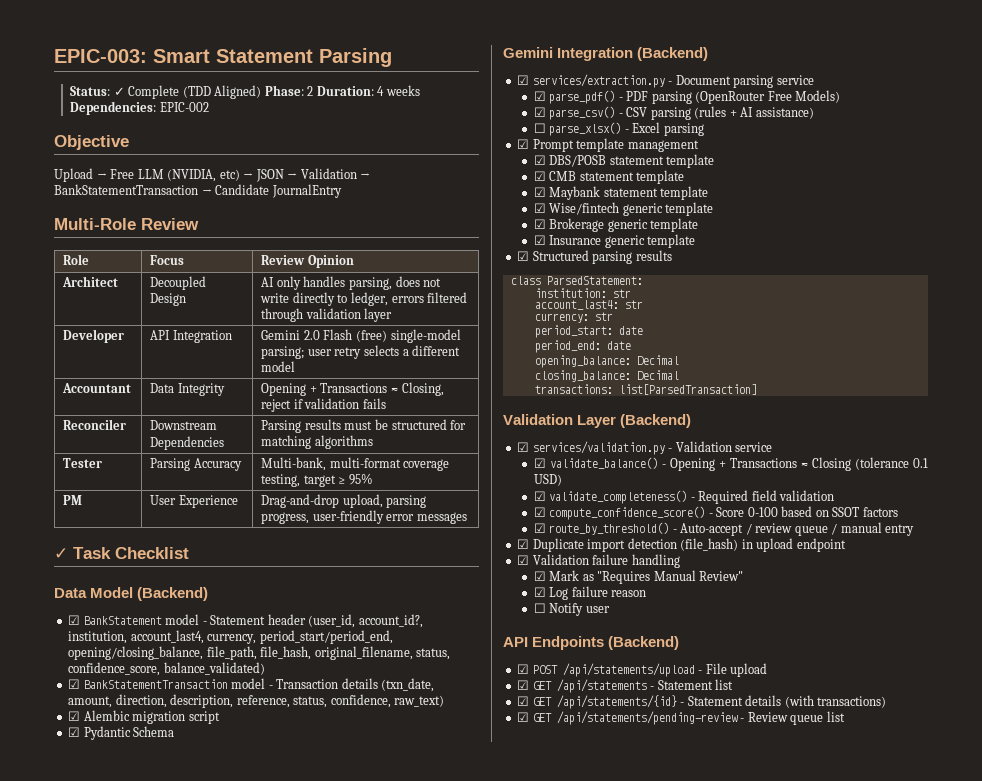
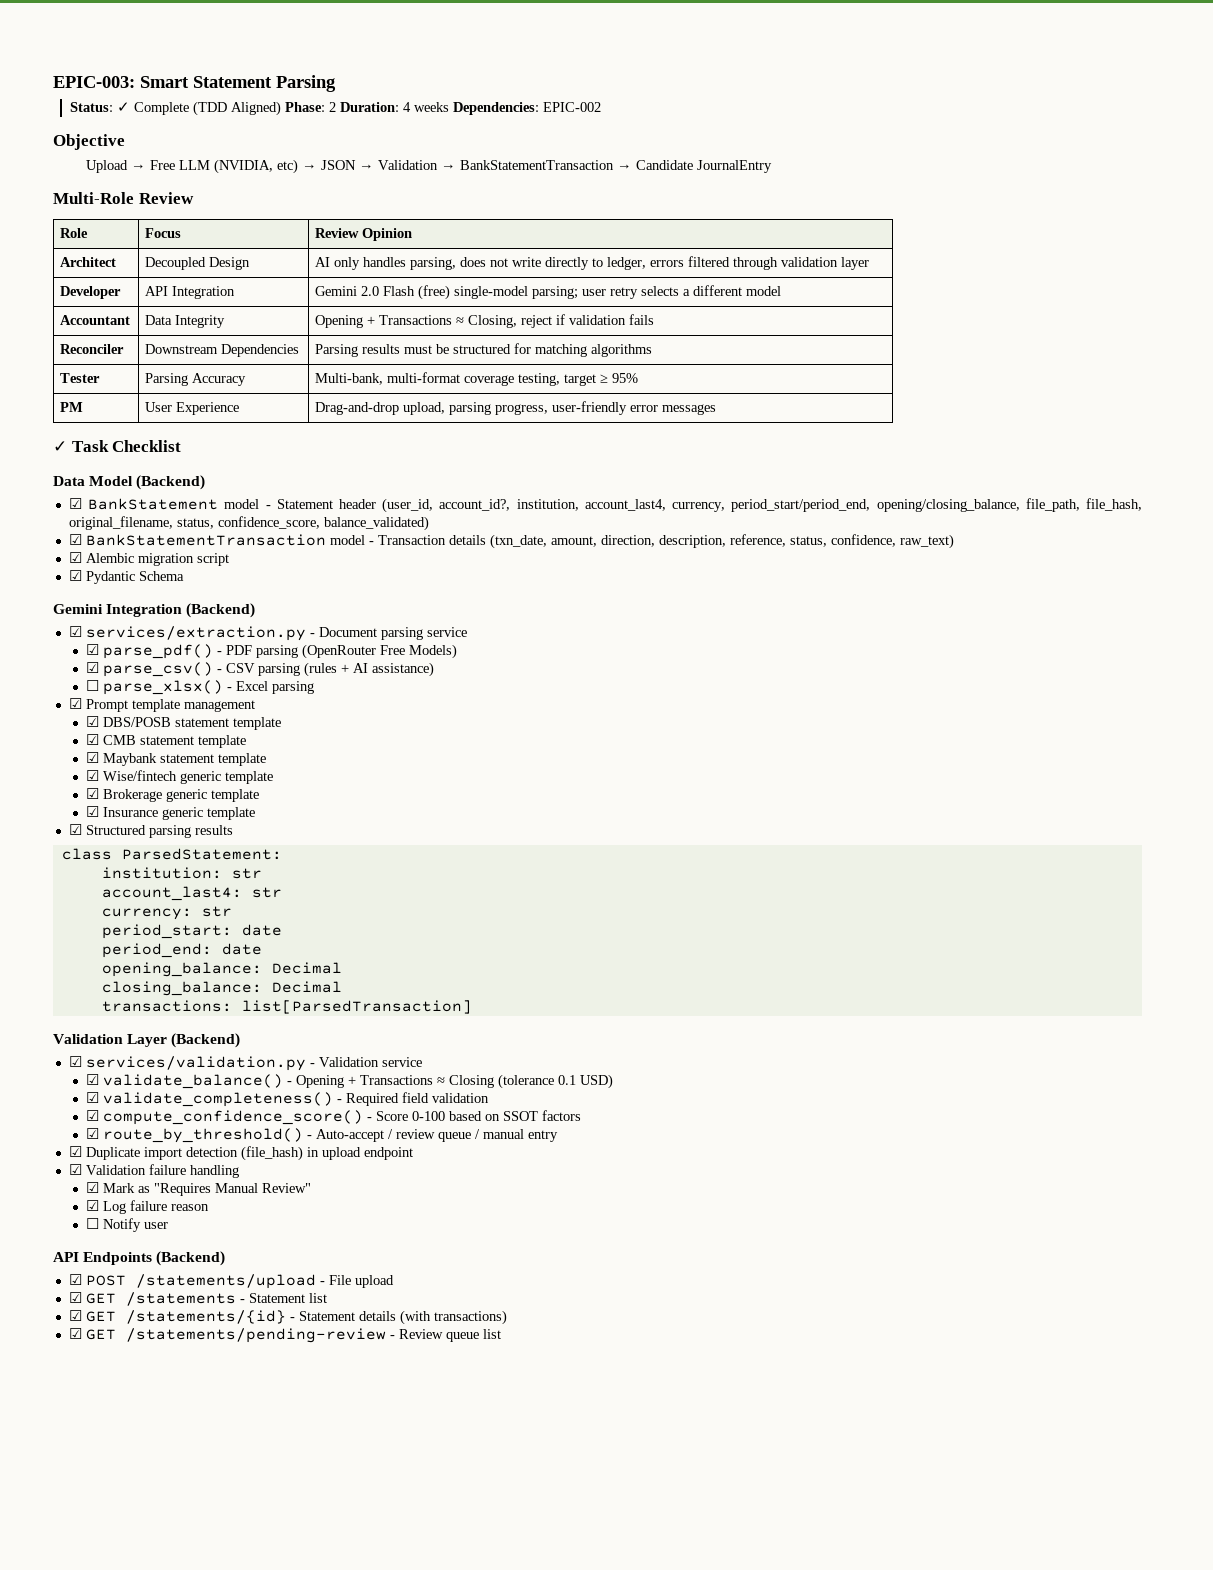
[562,663,695,677] /api/statements/upload -> [135,1274,316,1289] /statements/upload
[556,679,647,693] /api/statements -> [125,1292,236,1306] /statements
[556,695,677,709] /api/statements/{id} -> [125,1310,286,1324] /statements/{id}
[556,711,738,725] /api/statements/pending-review -> [125,1328,386,1343] /statements/pending-review

